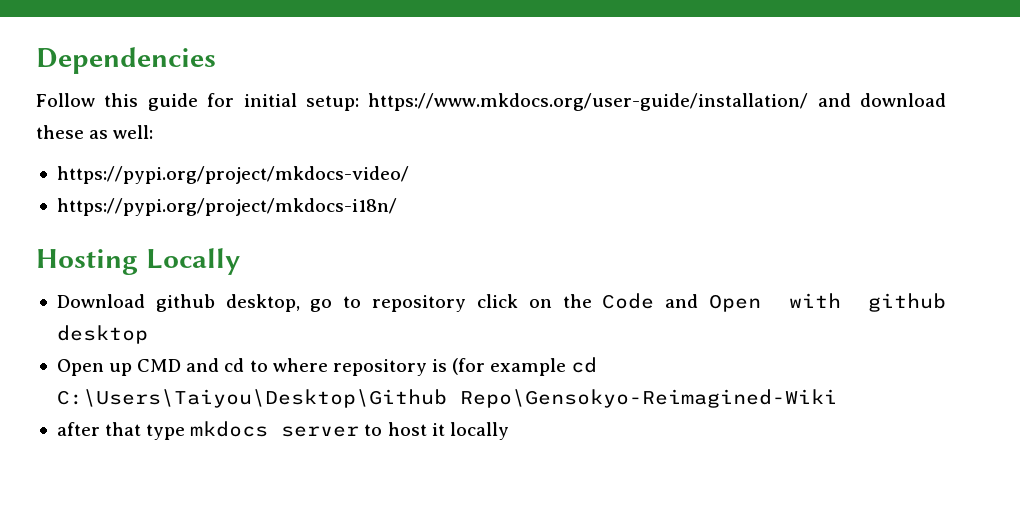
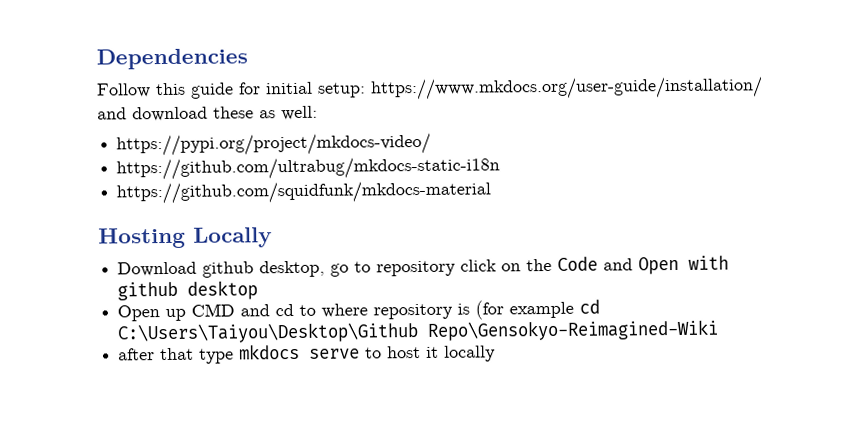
[56,198,397,216] https://pypi.org/project/mkdocs-i18n/ -> [116,156,501,181] [116,180,492,205] https://github.com/ultrabug/mkdocs-static-i18n // https://github.com/squidfunk/mkdocs-material
[281,426,360,437] server -> [309,348,361,359] serve

